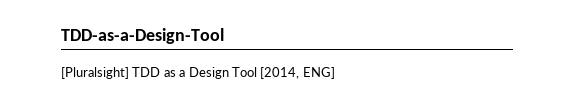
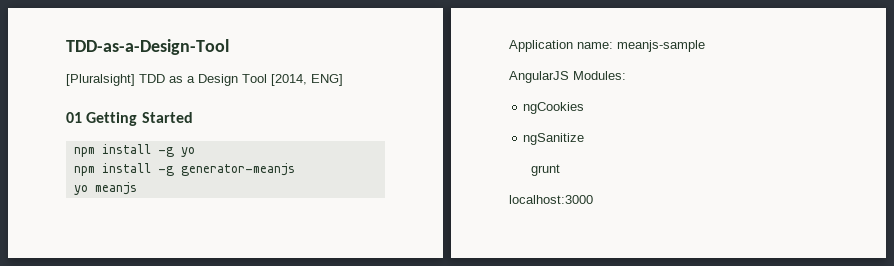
(335, 73) none -> [66,112,193,126] [73,144,195,157] [73,163,295,176] [73,182,137,195] [509,40,705,52] [509,71,626,83] [523,102,585,114] [523,133,585,145] [530,164,560,176] [509,195,593,204] // 01 Getting Started // npm install -g yo // npm install -g generator-meanjs // yo meanjs // Application name: meanjs-sample // AngularJS Modules: // ngCookies // ngSanitize // grunt // localhost:3000

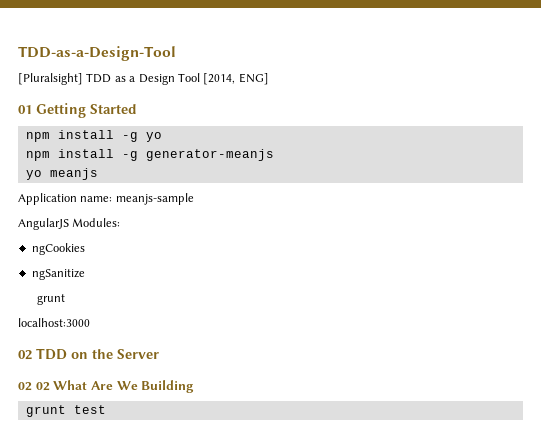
(593, 199) none -> [18,348,159,360] [18,380,195,393] [25,405,106,417] // 02 TDD on the Server // 02 02 What Are We Building // grunt test

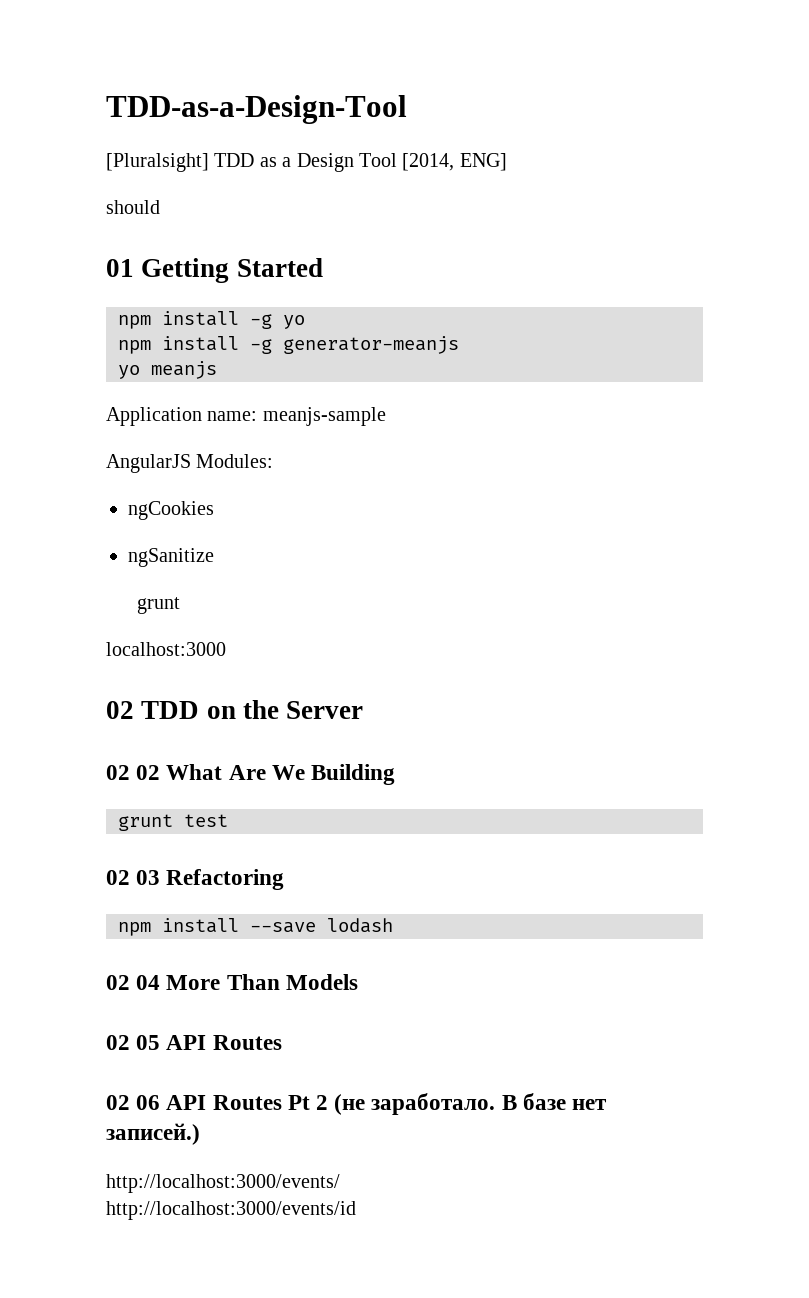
(269, 79) none -> [106,200,160,214] // should
(106, 409) none -> [106,869,285,890] [118,918,393,936] [106,974,358,990] [106,1035,282,1050] [106,1093,608,1115] [106,1123,200,1145] [106,1174,340,1193] [106,1201,356,1220] // 02 03 Refactoring // npm install --save lodash // 02 04 More Than Models // 02 05 API Routes // 02 06 API Routes Pt 2 (не заработало. В базе нет записей.) // http://localhost:3000/events/ // http://localhost:3000/events/id

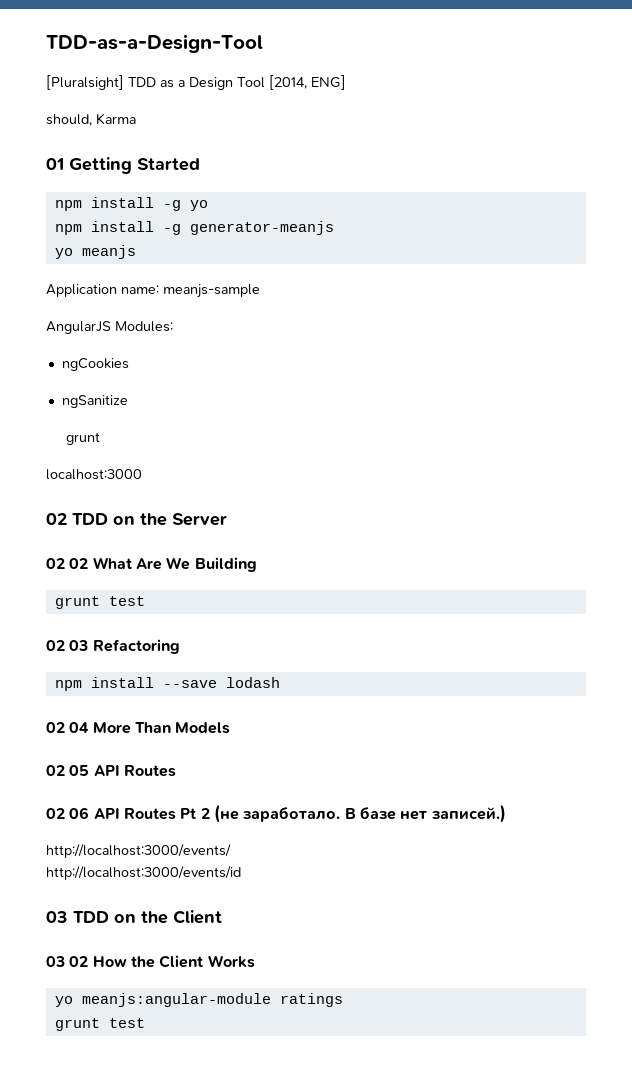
[106,200,160,214] should -> [46,113,136,126] should, Karma
(356, 1210) none -> [46,910,222,924] [46,955,255,968] [54,993,343,1007] [54,1018,145,1031] // 03 TDD on the Client // 03 02 How the Client Works // yo meanjs:angular-module ratings // grunt test

